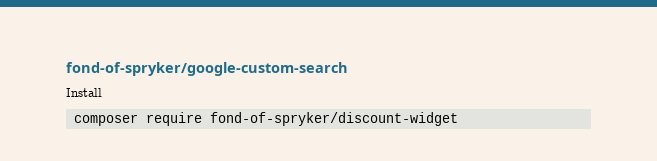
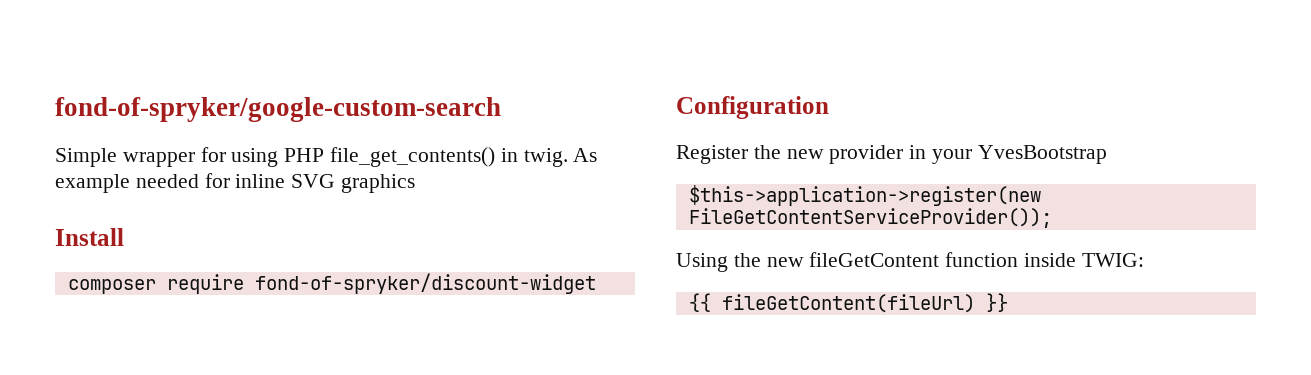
[66,88,102,97] [73,112,458,126] Install // composer require fond-of-spryker/discount-widget -> [55,147,598,167] [55,173,416,193] [55,228,124,246] [67,273,596,294] [676,96,829,119] [676,145,1107,164] [688,185,1041,206] [688,208,1052,228] [676,252,1144,272] [688,293,1008,313] Simple wrapper for using PHP file_get_contents() in twig. As example needed for inline SVG graphics // Install // composer require fond-of-spryker/discount-widget // Configuration // Register the new provider in your YvesBootstrap // $this->application->register(new FileGetContentServiceProvider()); // Using the new fileGetContent function inside TWIG: // {{ fileGetContent(fileUrl) }}

